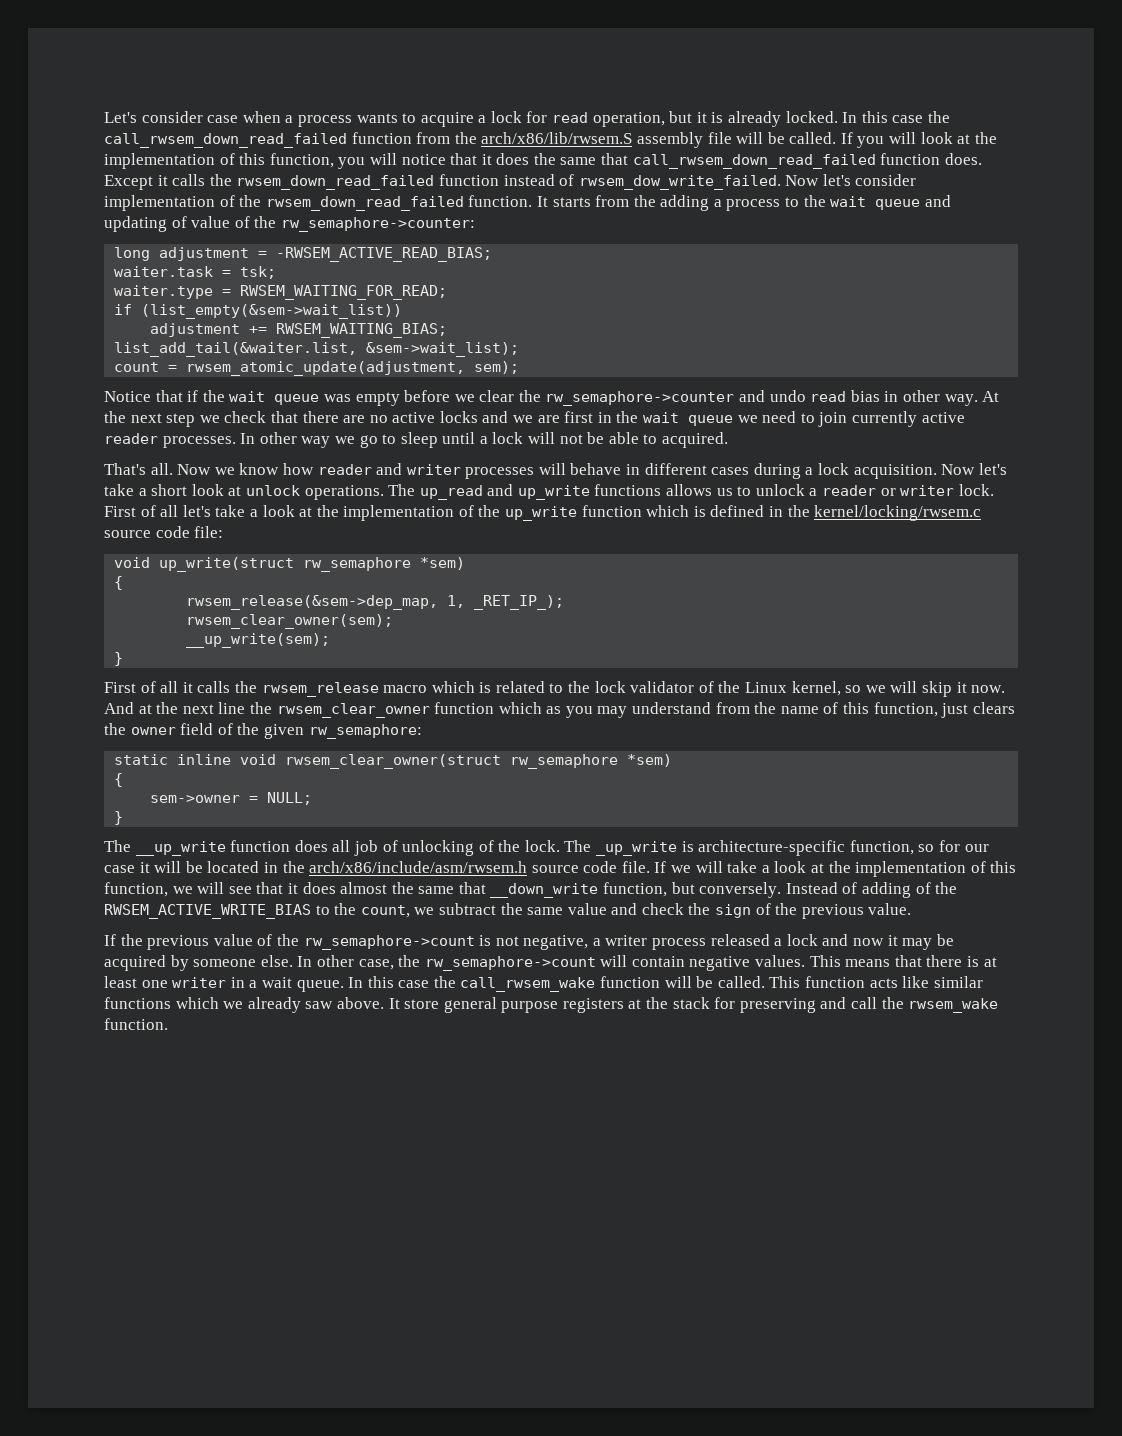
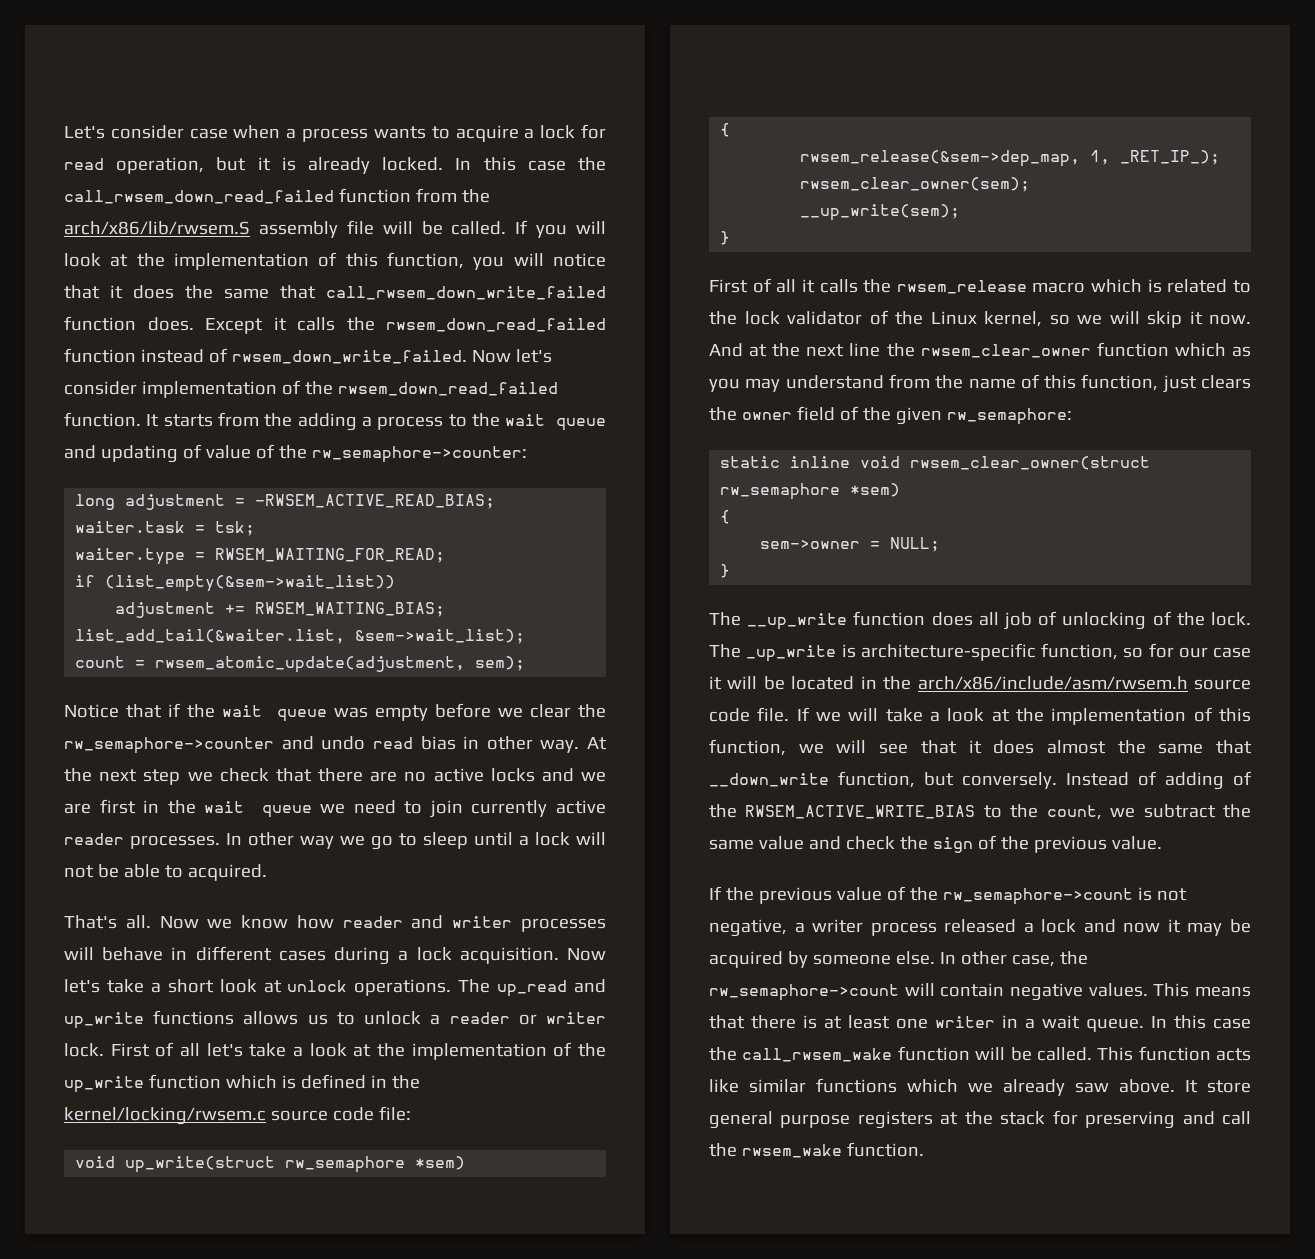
[632,154,876,169] call_rwsem_down_read_failed -> [326,286,606,300] call_rwsem_down_write_failed
[578,175,781,190] rwsem_dow_write_failed. -> [231,350,467,364] rwsem_down_write_failed.

